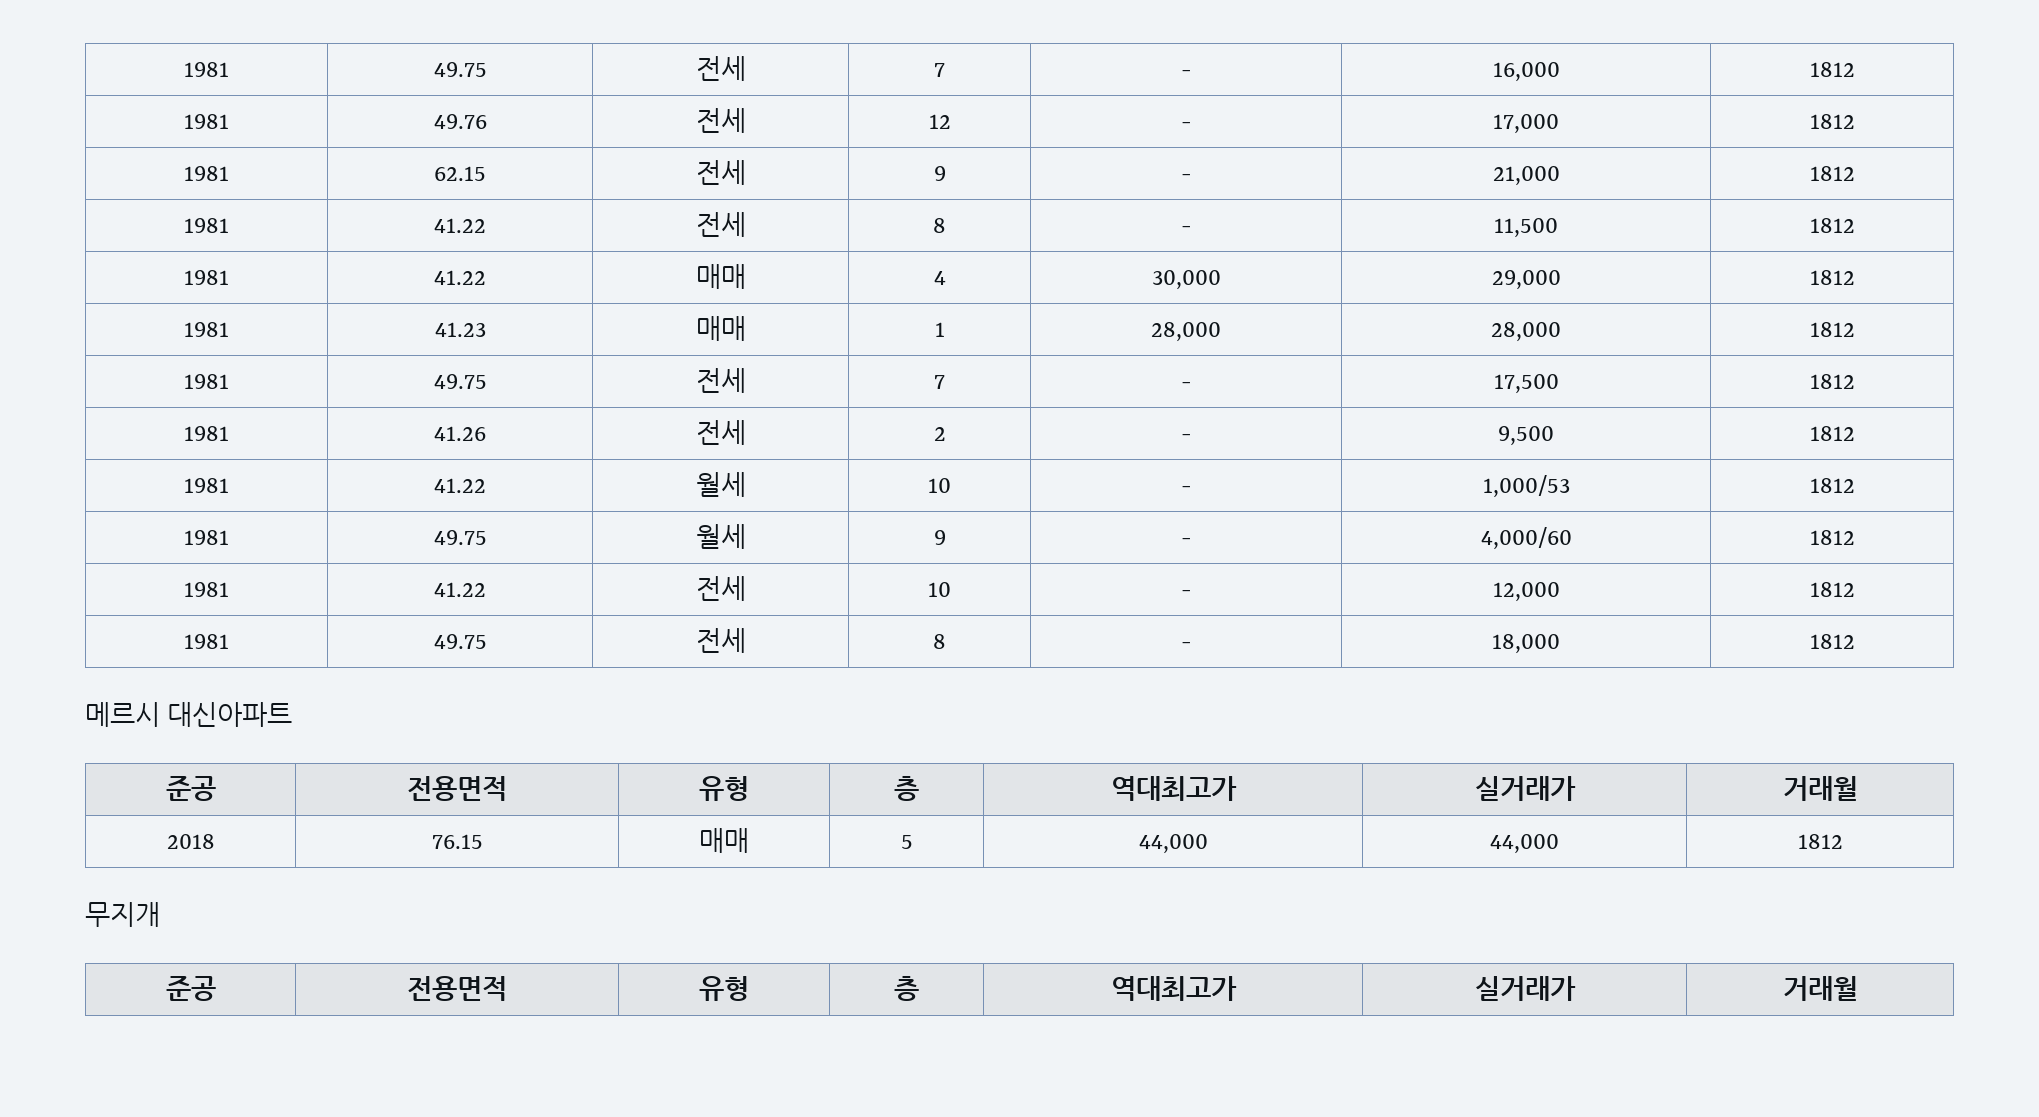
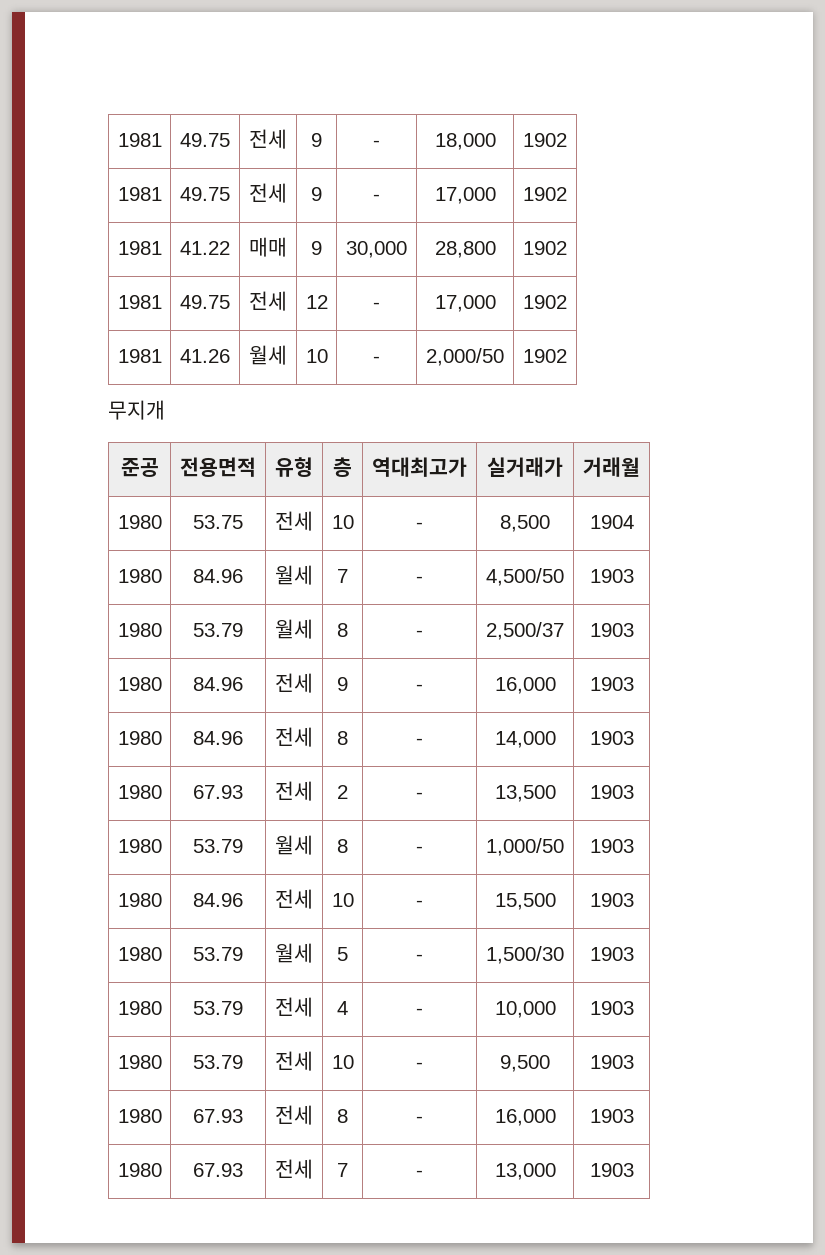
[184,62,229,77] [433,62,487,77] [695,56,746,81] [934,63,945,77] [1180,70,1192,77] [1492,62,1560,82] [1809,62,1855,77] [184,114,229,129] [433,114,487,129] [695,108,746,133] [928,114,951,129] [1180,122,1192,129] [1493,114,1559,134] [1809,114,1855,129] [184,166,229,181] [434,166,486,181] [695,160,746,185] [933,166,946,181] [1180,174,1192,181] [1492,166,1560,186] [1809,166,1855,181] [184,218,229,233] [434,218,486,233] [695,212,746,237] [933,218,946,233] [1180,226,1192,233] [1494,218,1558,238] [1809,218,1855,233] [184,270,229,285] [434,270,486,285] [695,264,746,289] [933,271,946,285] [1151,270,1221,290] [1491,270,1561,290] [1809,270,1855,285] [184,322,229,337] [434,322,486,337] [695,316,746,341] [934,322,945,337] [1151,322,1221,342] [1491,322,1561,342] [1809,322,1855,337] [184,374,229,389] [433,374,487,389] [695,368,746,393] [934,375,945,389] [1180,382,1192,389] [1493,374,1559,394] [1809,374,1855,389] [184,426,229,441] [434,426,486,441] [695,420,746,445] [933,427,946,441] [1180,434,1192,441] [1498,426,1554,446] [1809,426,1855,441] [184,478,229,493] [434,478,486,493] [695,472,746,497] [928,478,951,493] [1180,486,1192,493] [1482,475,1570,498] [1809,478,1855,493] [184,530,229,545] [433,530,487,545] [695,524,746,549] [933,530,946,545] [1180,538,1192,545] [1480,527,1572,550] [1809,530,1855,545] [184,582,229,597] [434,582,486,597] [695,576,746,601] [928,582,951,597] [1180,590,1192,597] [1492,582,1560,602] [1809,582,1855,597] [184,634,229,649] [433,634,487,649] [695,628,746,653] [933,634,946,649] [1180,642,1192,649] [1492,634,1560,654] [1809,634,1855,649] [85,702,293,727] [165,776,216,801] [407,776,507,801] [699,776,749,801] [894,776,919,801] [1110,776,1237,801] [1474,776,1576,801] [1782,776,1858,801] [166,834,215,849] [431,834,483,849] [699,828,749,853] [900,835,913,849] [1138,834,1208,854] [1490,834,1559,854] [1797,834,1843,849] 1981 | 49.75 | 전세 | 7 | - | 16,000 | 1812 // 1981 | 49.76 | 전세 | 12 | - | 17,000 | 1812 // 1981 | 62.15 | 전세 | 9 | - | 21,000 | 1812 // 1981 | 41.22 | 전세 | 8 | - | 11,500 | 1812 // 1981 | 41.22 | 매매 | 4 | 30,000 | 29,000 | 1812 // 1981 | 41.23 | 매매 | 1 | 28,000 | 28,000 | 1812 // 1981 | 49.75 | 전세 | 7 | - | 17,500 | 1812 // 1981 | 41.26 | 전세 | 2 | - | 9,500 | 1812 // 1981 | 41.22 | 월세 | 10 | - | 1,000/53 | 1812 // 1981 | 49.75 | 월세 | 9 | - | 4,000/60 | 1812 // 1981 | 41.22 | 전세 | 10 | - | 12,000 | 1812 // 1981 | 49.75 | 전세 | 8 | - | 18,000 | 1812 // 메르시 대신아파트 // 준공 | 전용면적 | 유형 | 층 | 역대최고가 | 실거래가 | 거래월 // 2018 | 76.15 | 매매 | 5 | 44,000 | 44,000 | 1812 -> [117,133,162,147] [180,133,230,147] [249,129,287,149] [311,133,322,147] [373,140,380,147] [434,133,496,150] [523,133,567,147] [117,187,162,201] [180,187,230,201] [249,183,287,203] [311,187,322,201] [373,194,380,201] [434,187,496,204] [523,187,567,201] [117,241,162,255] [180,241,230,255] [249,237,287,257] [311,241,322,255] [346,241,407,258] [434,241,496,258] [523,241,567,255] [117,295,162,309] [180,295,230,309] [249,291,287,311] [305,295,328,309] [373,302,380,309] [434,295,496,312] [523,295,567,309] [117,349,162,363] [180,349,230,363] [249,345,287,365] [305,349,328,363] [373,356,380,363] [426,348,504,366] [523,349,567,363] 1981 | 49.75 | 전세 | 9 | - | 18,000 | 1902 // 1981 | 49.75 | 전세 | 9 | - | 17,000 | 1902 // 1981 | 41.22 | 매매 | 9 | 30,000 | 28,800 | 1902 // 1981 | 49.75 | 전세 | 12 | - | 17,000 | 1902 // 1981 | 41.26 | 월세 | 10 | - | 2,000/50 | 1902
(1858, 988) none -> [117,515,162,529] [193,515,243,529] [275,511,313,531] [331,515,354,529] [416,522,423,529] [500,515,550,532] [589,515,634,529] [117,569,162,583] [193,569,243,583] [275,565,313,585] [337,569,348,583] [416,576,423,583] [486,568,564,586] [589,569,634,583] [117,623,162,637] [193,623,243,637] [275,619,313,639] [337,623,348,637] [416,630,423,637] [486,622,564,640] [589,623,634,637] [117,677,162,691] [193,677,243,691] [275,673,313,693] [337,677,348,691] [416,684,423,691] [494,677,556,694] [589,677,634,691] [117,731,162,745] [193,731,243,745] [275,727,313,747] [337,731,348,745] [416,738,423,745] [494,731,556,748] [589,731,634,745] [117,785,162,799] [193,785,243,799] [275,781,313,801] [337,785,348,799] [416,792,423,799] [494,785,556,802] [589,785,634,799] [117,839,162,853] [193,839,243,853] [275,835,313,855] [337,839,348,853] [416,846,423,853] [486,838,564,856] [589,839,634,853] [117,893,162,907] [193,893,243,907] [275,889,313,909] [331,893,354,907] [416,900,423,907] [494,893,556,910] [589,893,634,907] [117,947,162,961] [193,947,243,961] [275,943,313,963] [337,947,348,961] [416,954,423,961] [486,946,564,964] [589,947,634,961] [117,1001,162,1015] [193,1001,243,1015] [275,997,313,1017] [337,1001,348,1015] [416,1008,423,1015] [494,1001,556,1018] [589,1001,634,1015] [117,1055,162,1069] [193,1055,243,1069] [275,1051,313,1071] [331,1055,354,1069] [416,1062,423,1069] [500,1055,550,1072] [589,1055,634,1069] [117,1109,162,1123] [193,1109,243,1123] [275,1105,313,1125] [337,1109,348,1123] [416,1116,423,1123] [494,1109,556,1126] [589,1109,634,1123] [117,1163,162,1177] [193,1163,243,1177] [275,1159,313,1179] [337,1163,348,1177] [416,1170,423,1177] [494,1163,556,1180] [589,1163,634,1177] // 1980 | 53.75 | 전세 | 10 | - | 8,500 | 1904 // 1980 | 84.96 | 월세 | 7 | - | 4,500/50 | 1903 // 1980 | 53.79 | 월세 | 8 | - | 2,500/37 | 1903 // 1980 | 84.96 | 전세 | 9 | - | 16,000 | 1903 // 1980 | 84.96 | 전세 | 8 | - | 14,000 | 1903 // 1980 | 67.93 | 전세 | 2 | - | 13,500 | 1903 // 1980 | 53.79 | 월세 | 8 | - | 1,000/50 | 1903 // 1980 | 84.96 | 전세 | 10 | - | 15,500 | 1903 // 1980 | 53.79 | 월세 | 5 | - | 1,500/30 | 1903 // 1980 | 53.79 | 전세 | 4 | - | 10,000 | 1903 // 1980 | 53.79 | 전세 | 10 | - | 9,500 | 1903 // 1980 | 67.93 | 전세 | 8 | - | 16,000 | 1903 // 1980 | 67.93 | 전세 | 7 | - | 13,000 | 1903

